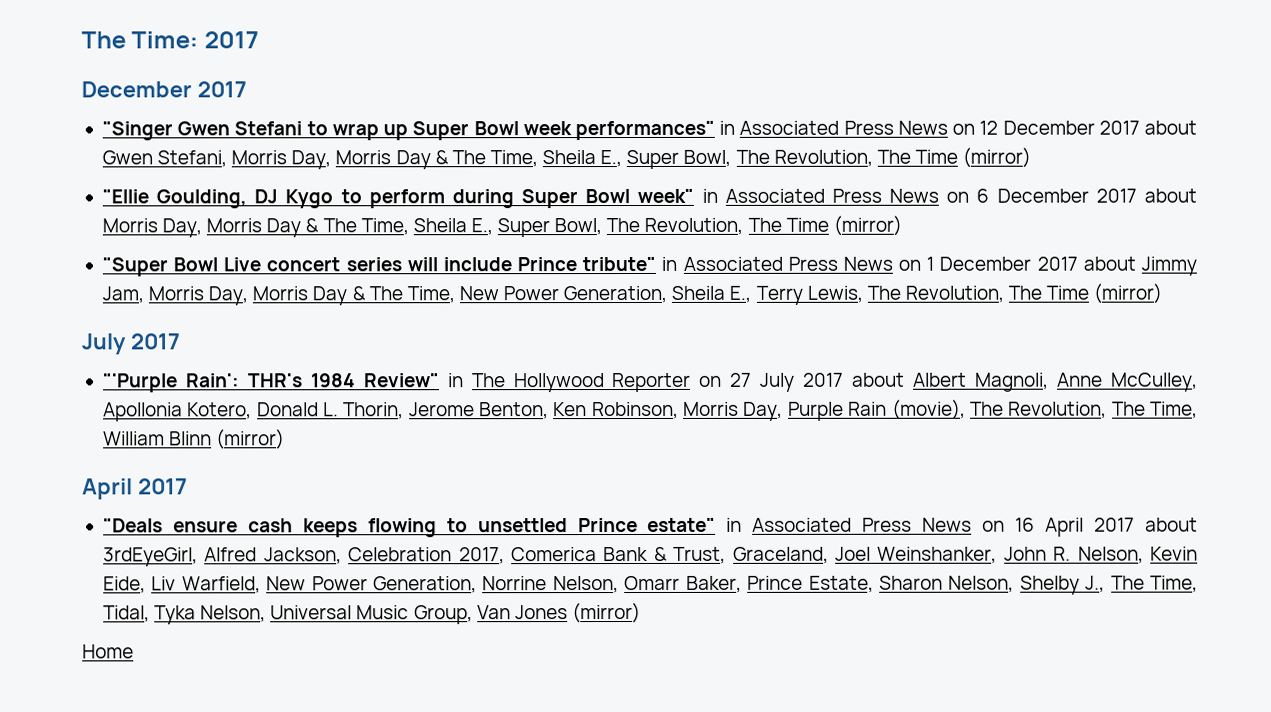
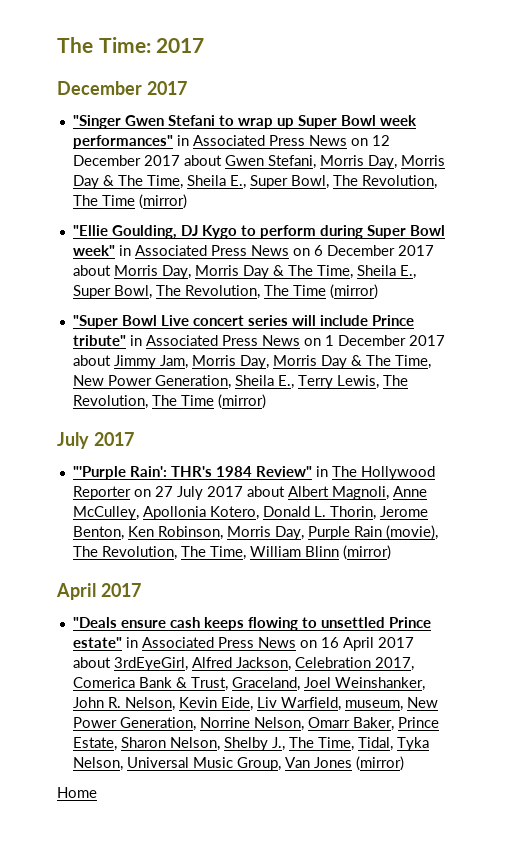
(261, 585) none -> [344,700,403,711] museum,

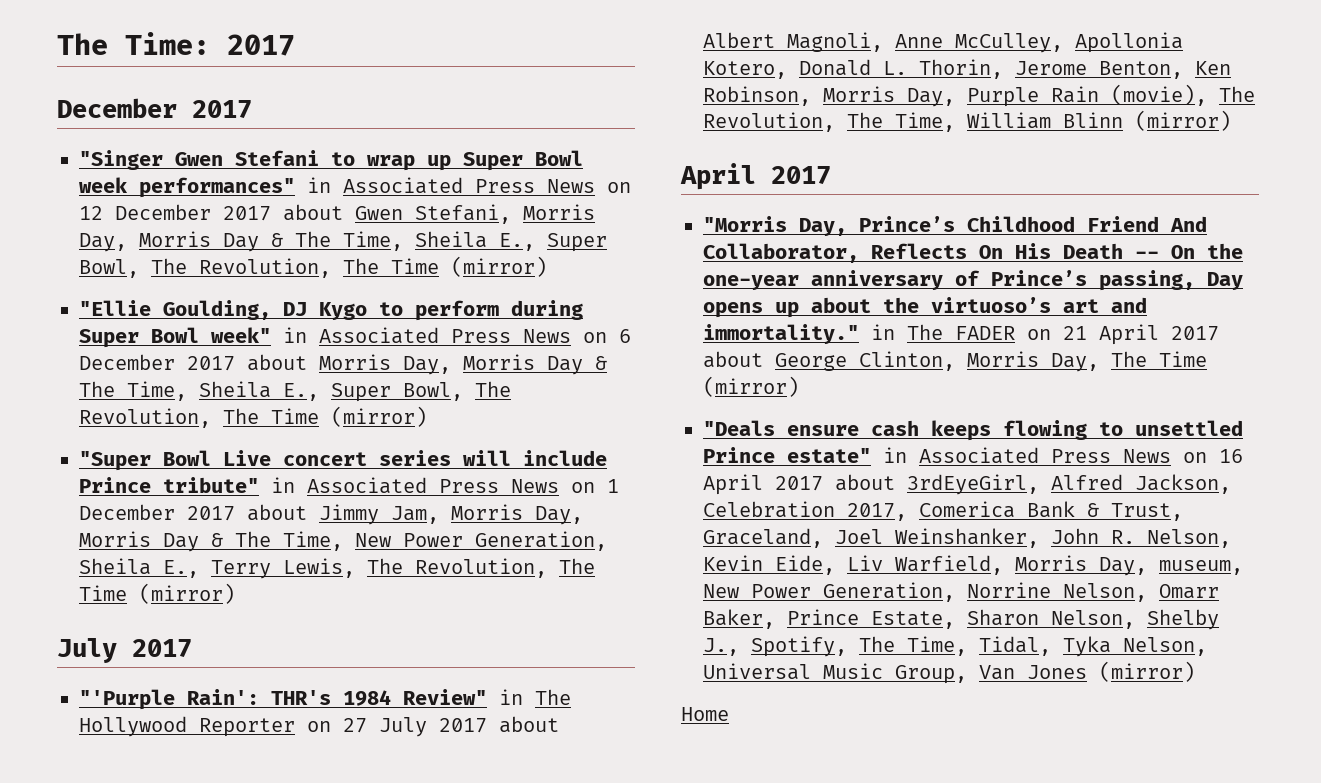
(141, 590) none -> [703,216,1207,236] [703,243,1243,263] [703,270,1243,291] [703,297,1147,318] [703,324,1219,345] [703,351,1207,372] [703,376,799,397] // "Morris Day, Prince’s Childhood Friend And Collaborator, Reflects On His Death -- On the one-year anniversary of Prince’s passing, Day opens up about the virtuoso’s art and immortality." in The FADER on 21 April 2017 about George Clinton, Morris Day, The Time (mirror)
(341, 704) none -> [1015,555,1147,576] Morris Day,
(285, 744) none -> [751,636,847,657] Spotify,

